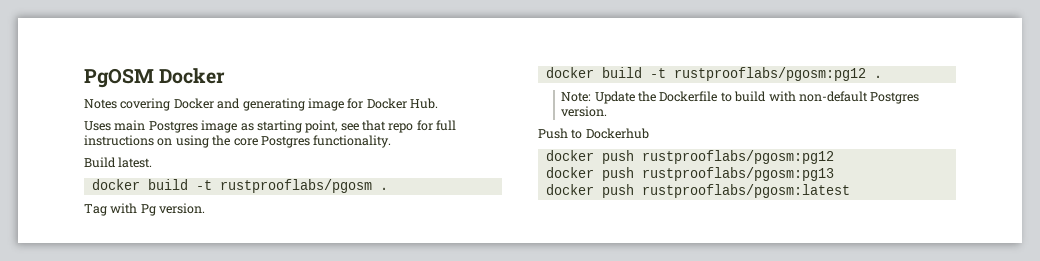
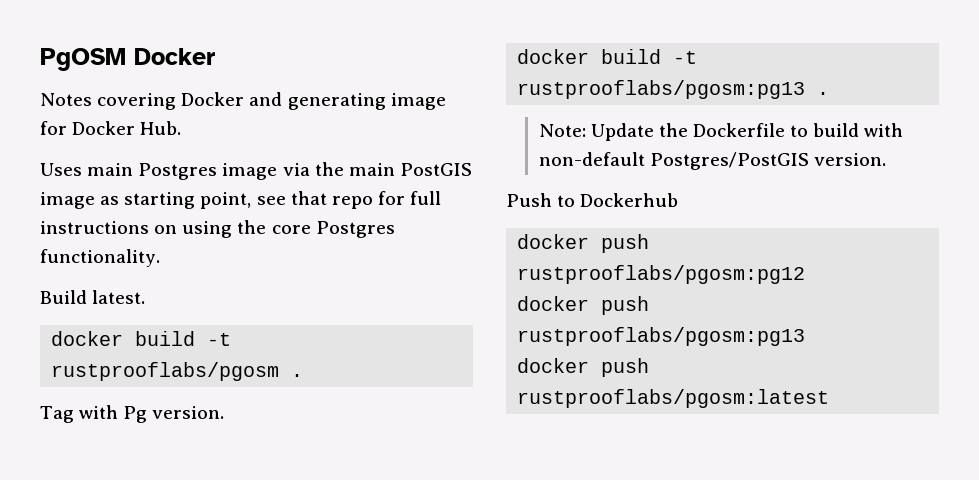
(238, 126) none -> [282,162,472,176] [40,192,95,209] via the main PostGIS image
[673,67,866,81] rustprooflabs/pgosm:pg12 -> [517,80,806,99] rustprooflabs/pgosm:pg13
[870,92,920,104] Postgres -> [649,152,809,170] Postgres/PostGIS

